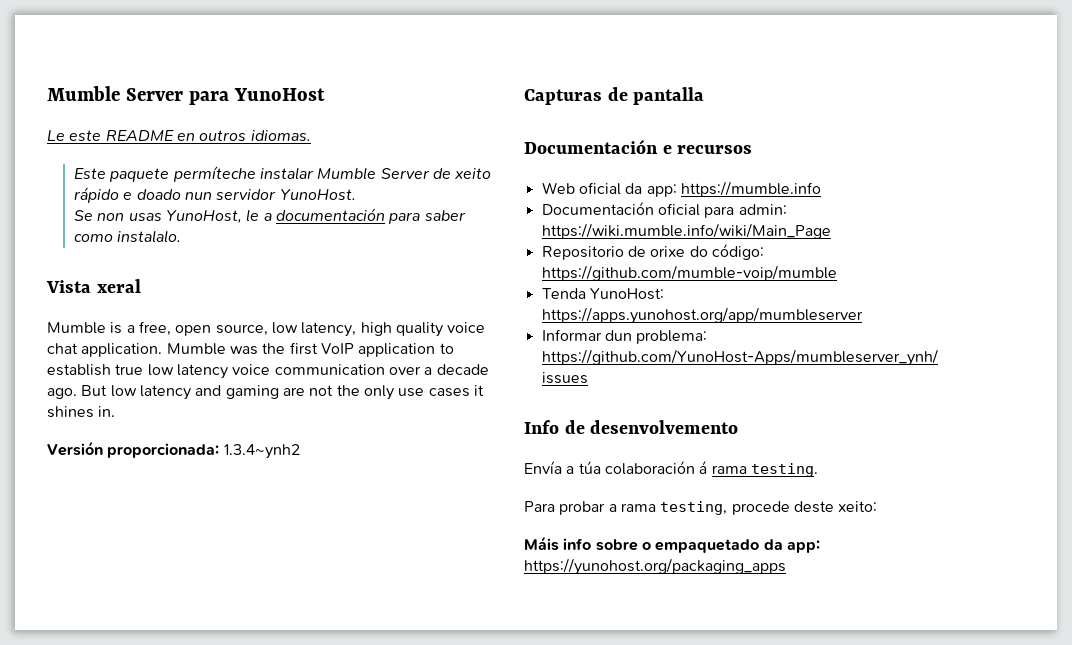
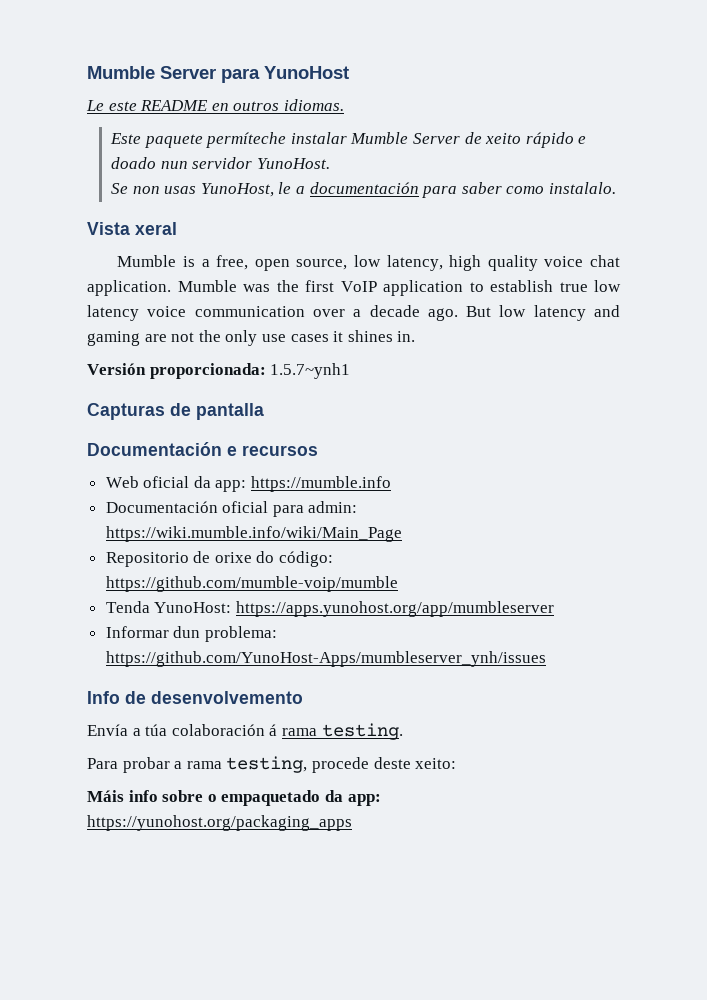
[223,444,300,459] 1.3.4~ynh2 -> [270,363,351,379] 1.5.7~ynh1

